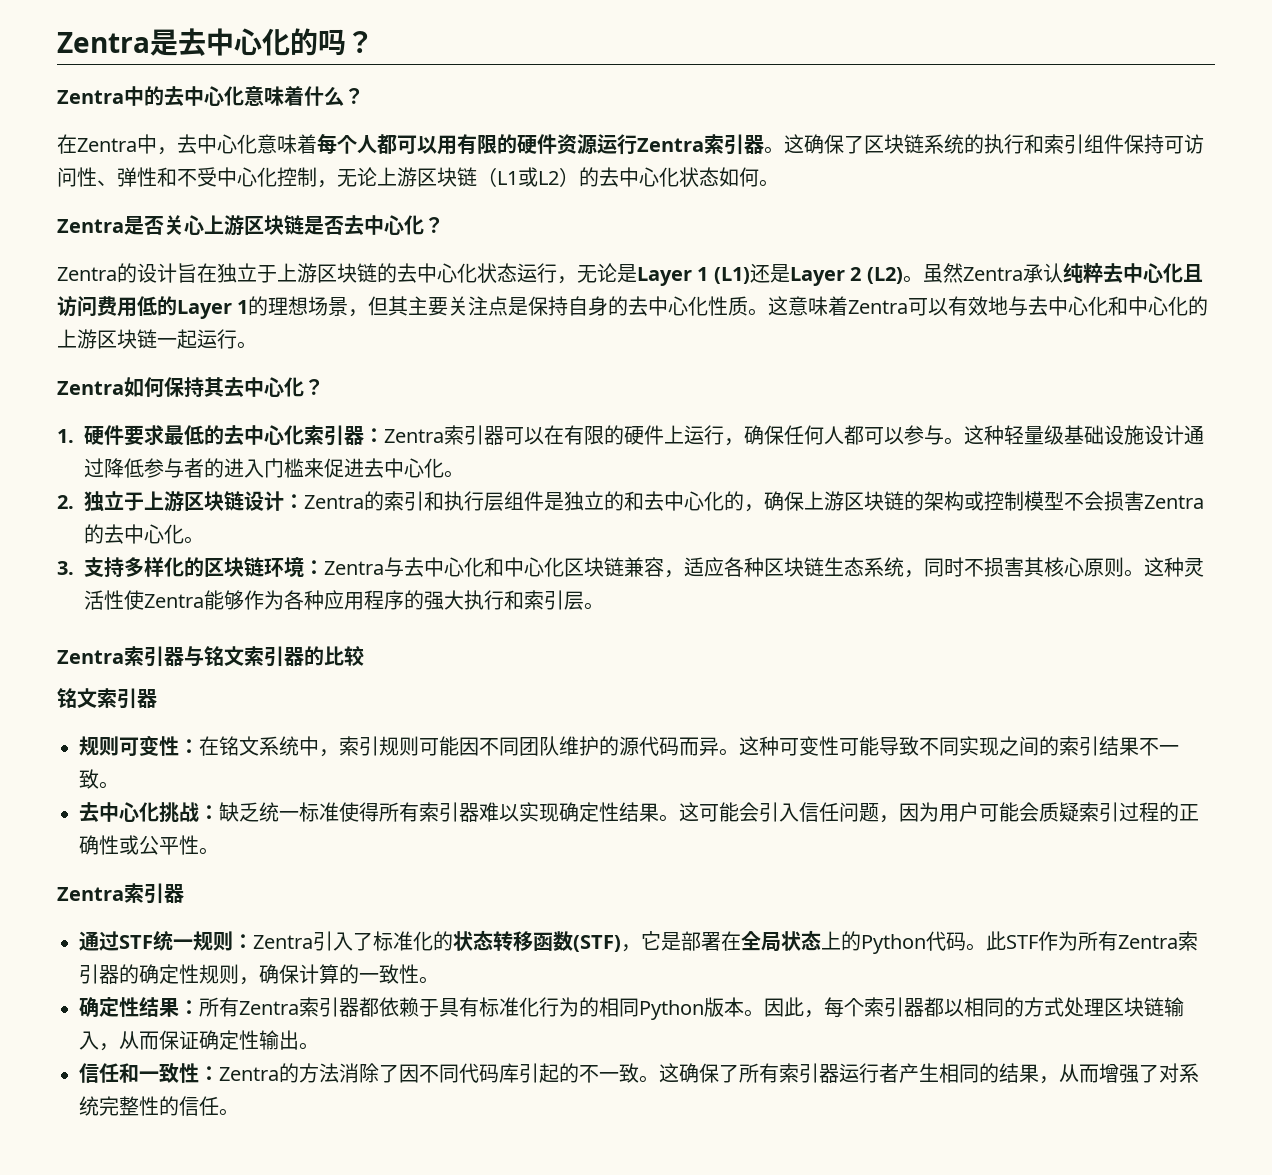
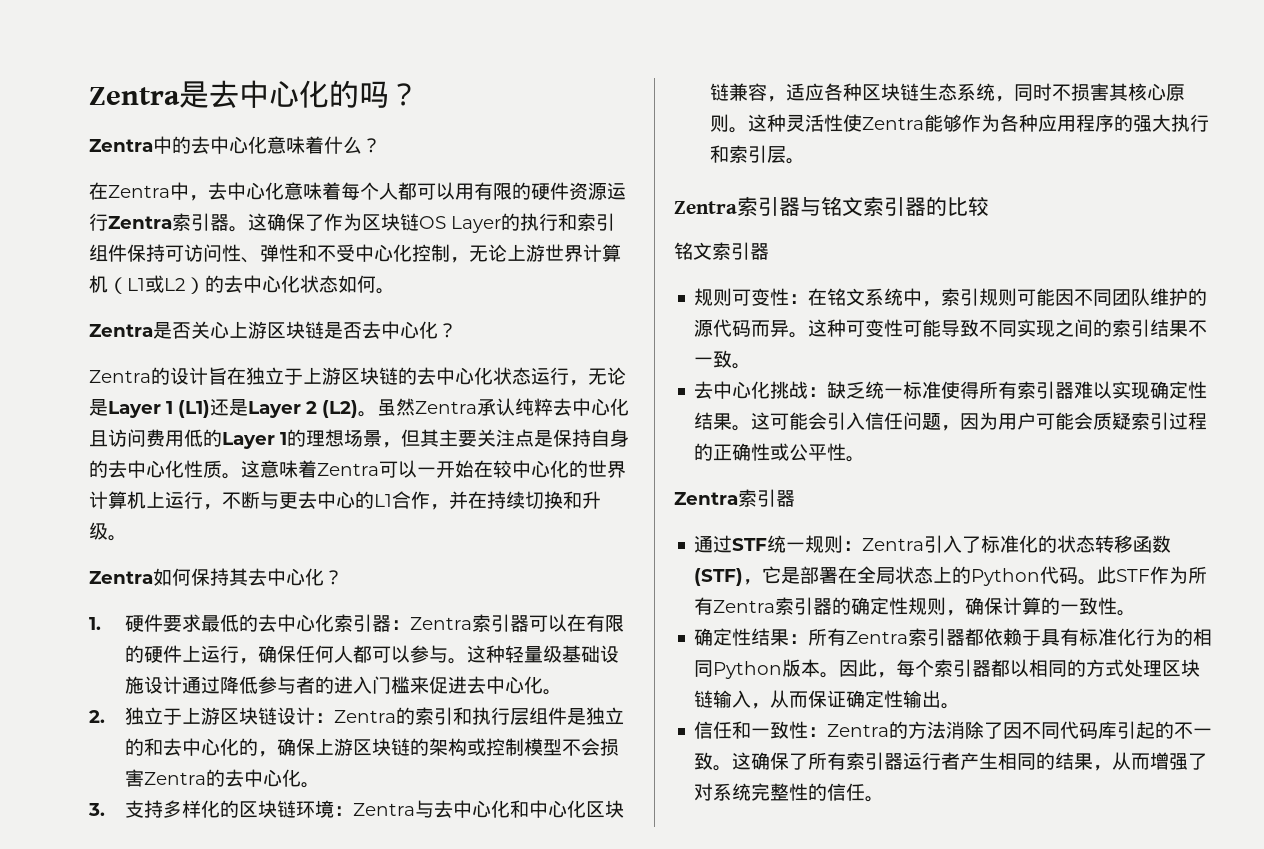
[864,134,964,154] 区块链系统 -> [324,213,501,233] 作为区块链OS Layer
[417,167,477,187] 区块链 -> [545,244,621,262] [89,275,108,293] 世界计算机
[948,296,1209,316] [57,329,237,349] 有效地与去中心化和中心化的上游区块链一起运行 -> [417,460,626,478] [89,491,601,510] [89,522,108,540] 一开始在较中心化的世界计算机上运行，不断与更去中心的L1合作，并在持续切换和升级

